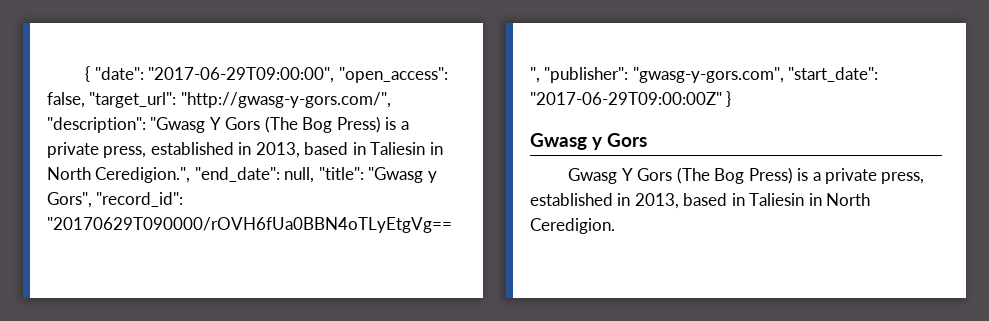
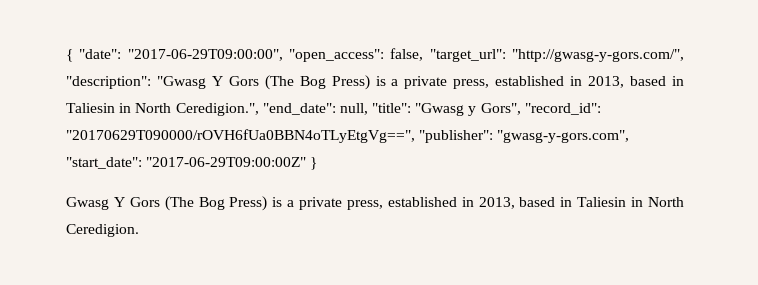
[530,133,648,150] // Gwasg y Gors -> (318, 163) none

